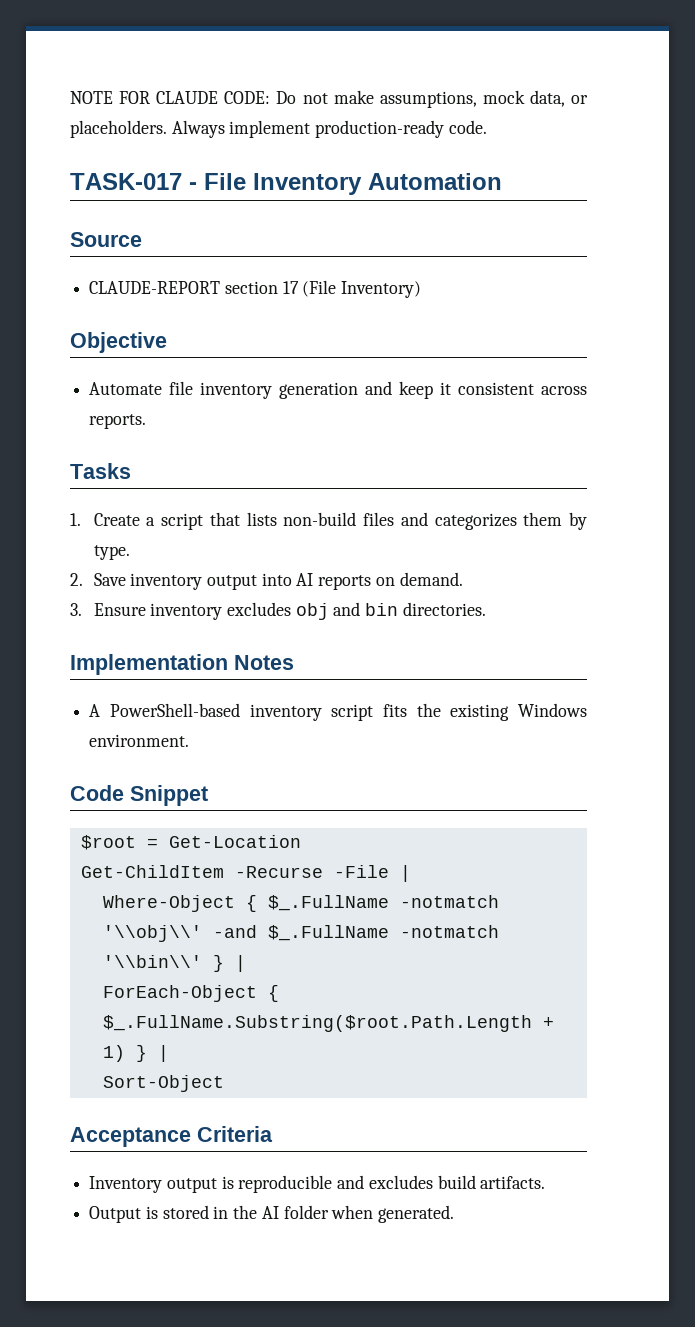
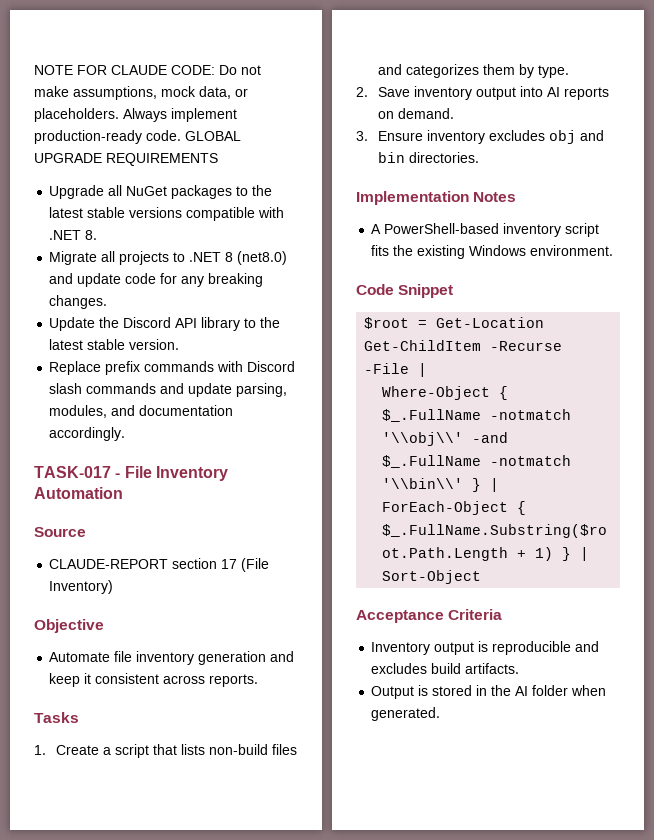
(487, 127) none -> [185,131,241,141] [34,153,218,166] [49,185,273,199] [49,207,285,221] [49,230,98,240] [49,251,288,265] [49,273,264,287] [49,295,108,309] [49,317,281,331] [49,339,180,350] [49,361,296,375] [49,383,288,397] [49,405,234,418] [49,427,126,441] GLOBAL UPGRADE REQUIREMENTS // Upgrade all NuGet packages to the latest stable versions compatible with .NET 8. // Migrate all projects to .NET 8 (net8.0) and update code for any breaking changes. // Update the Discord API library to the latest stable version. // Replace prefix commands with Discord slash commands and update parsing, modules, and documentation accordingly.

